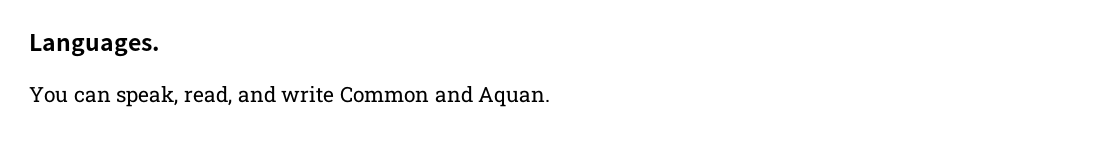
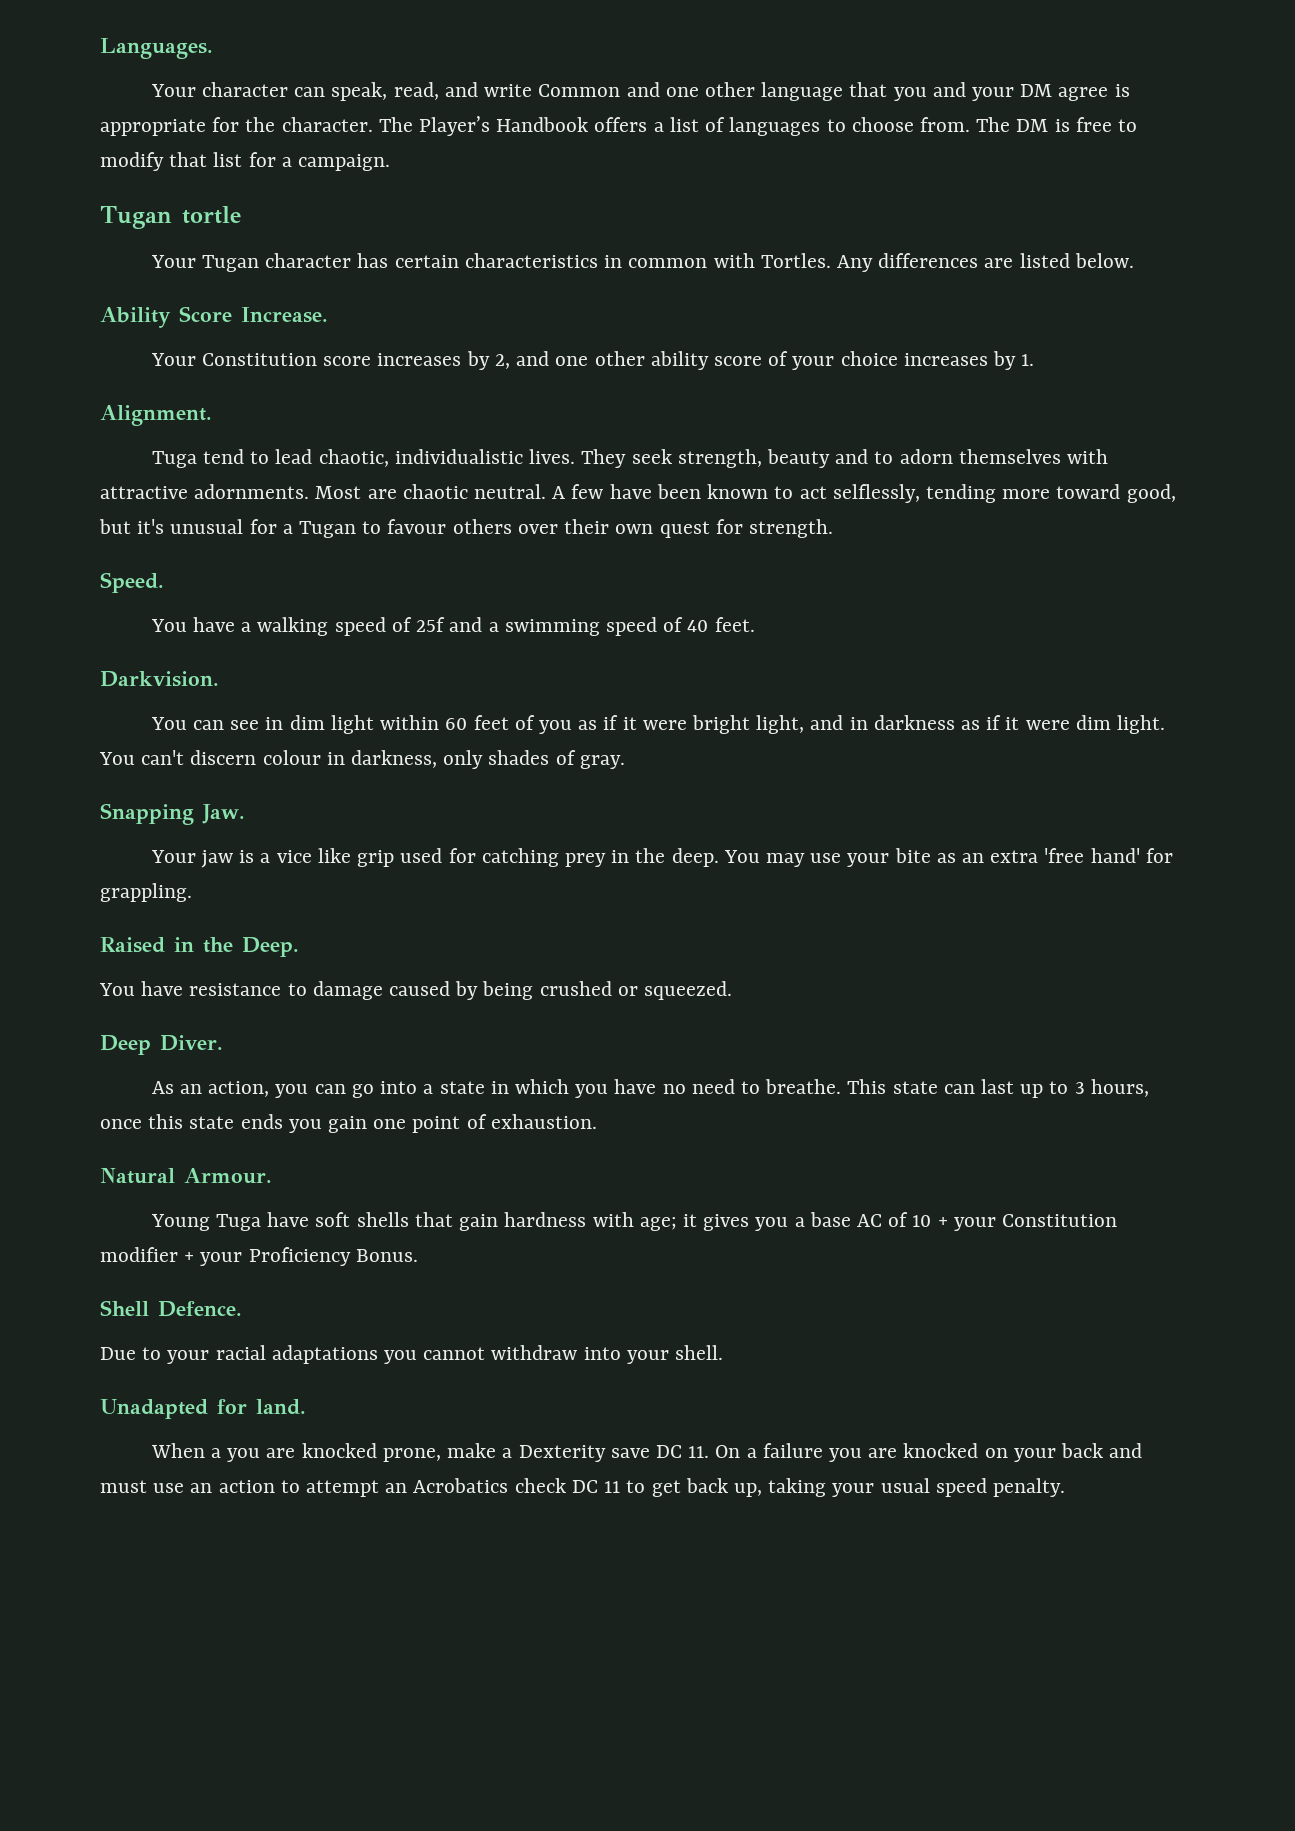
[29,87,68,103] You -> [150,82,289,97] Your character
[478,87,551,107] Aquan. -> [665,82,1130,101] [100,116,1137,136] [100,152,391,171] [100,206,241,229] [150,253,1134,272] [100,306,328,328] [150,351,1035,370] [100,405,212,426] [151,449,1108,468] [100,484,1176,503] [99,519,833,538] [100,572,164,593] [150,617,755,636] [100,671,219,687] [150,715,1166,734] [99,750,625,769] [100,803,245,825] [150,848,1173,868] [100,883,192,902] [100,937,299,957] [99,981,733,1000] [100,1035,223,1055] [151,1079,1149,1098] [100,1114,597,1133] [100,1168,272,1184] [150,1212,1118,1231] [100,1247,418,1266] [100,1300,242,1317] [100,1345,724,1364] [100,1399,306,1419] [150,1443,1143,1462] [100,1478,1065,1497] one other language that you and your DM agree is appropriate for the character. The Player’s Handbook offers a list of languages to choose from. The DM is free to modify that list for a campaign. // Tugan tortle // Your Tugan character has certain characteristics in common with Tortles. Any differences are listed below. // Ability Score Increase. // Your Constitution score increases by 2, and one other ability score of your choice increases by 1. // Alignment. // Tuga tend to lead chaotic, individualistic lives. They seek strength, beauty and to adorn themselves with attractive adornments. Most are chaotic neutral. A few have been known to act selflessly, tending more toward good, but it's unusual for a Tugan to favour others over their own quest for strength. // Speed. // You have a walking speed of 25f and a swimming speed of 40 feet. // Darkvision. // You can see in dim light within 60 feet of you as if it were bright light, and in darkness as if it were dim light. You can't discern colour in darkness, only shades of gray. // Snapping Jaw. // Your jaw is a vice like grip used for catching prey in the deep. You may use your bite as an extra 'free hand' for grappling. // Raised in the Deep. // You have resistance to damage caused by being crushed or squeezed. // Deep Diver. // As an action, you can go into a state in which you have no need to breathe. This state can last up to 3 hours, once this state ends you gain one point of exhaustion. // Natural Armour. // Young Tuga have soft shells that gain hardness with age; it gives you a base AC of 10 + your Constitution modifier + your Proficiency Bonus. // Shell Defence. // Due to your racial adaptations you cannot withdraw into your shell. // Unadapted for land. // When a you are knocked prone, make a Dexterity save DC 11. On a failure you are knocked on your back and must use an action to attempt an Acrobatics check DC 11 to get back up, taking your usual speed penalty.

